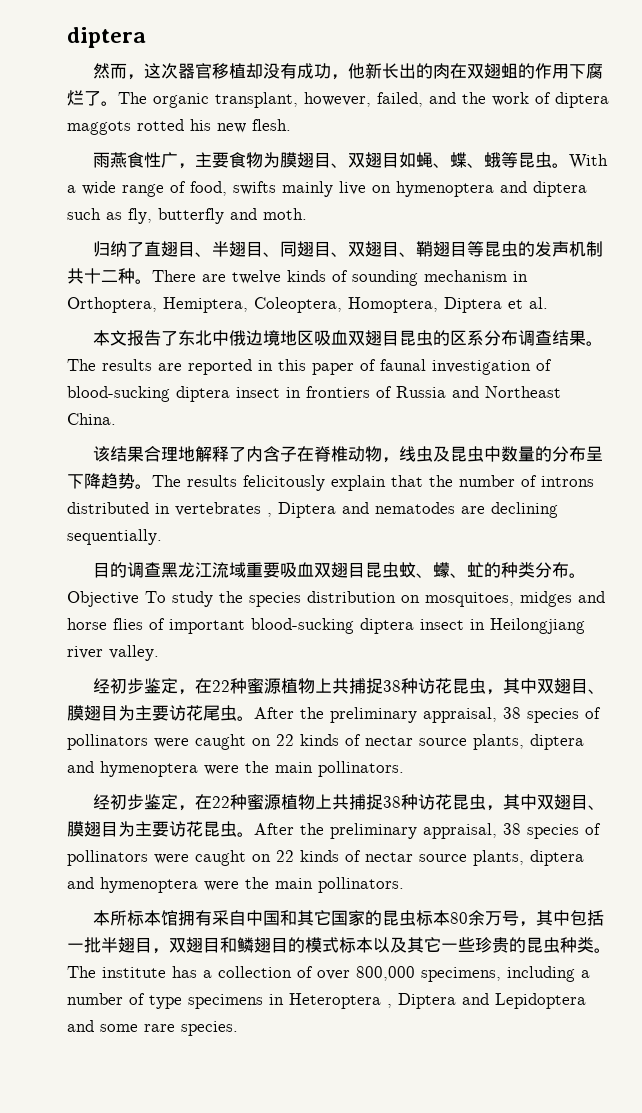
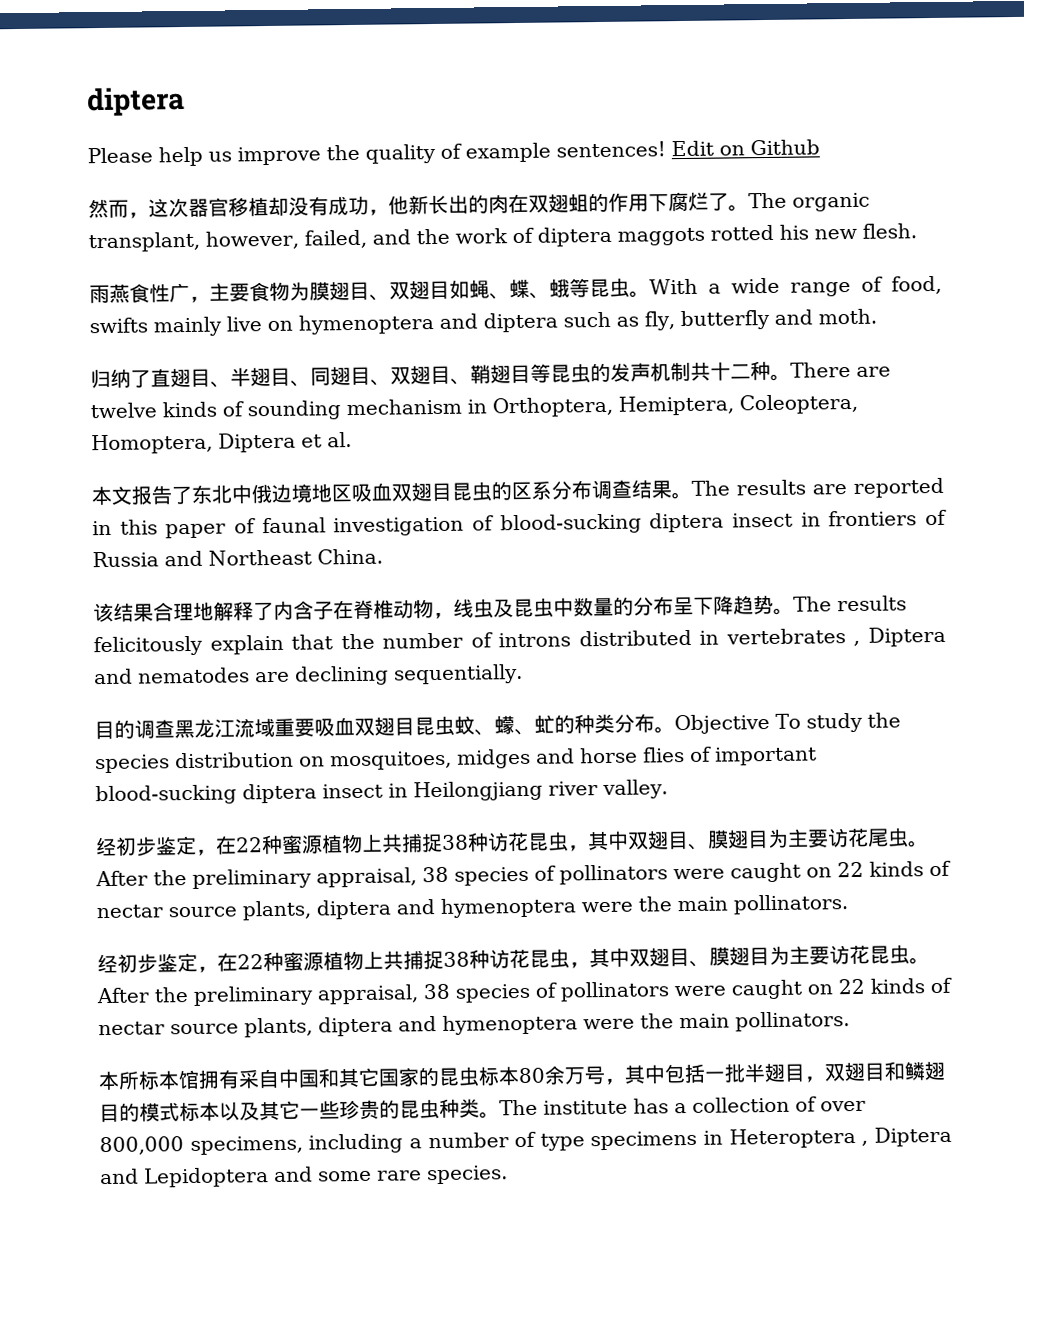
[67,27,146,48] diptera -> [86,87,185,117] [87,139,820,167] diptera // Please help us improve the quality of example sentences! Edit on Github

